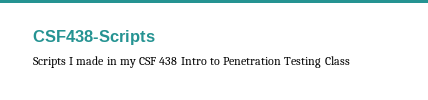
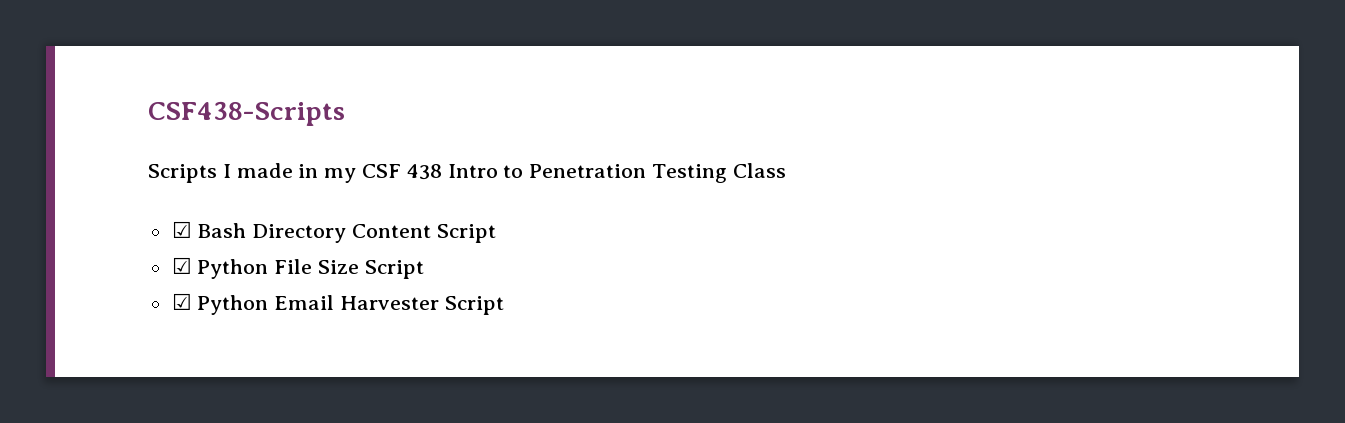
(350, 60) none -> [171,221,496,243] [171,257,424,279] [171,293,504,315] // ☑ Bash Directory Content Script // ☑ Python File Size Script // ☑ Python Email Harvester Script

